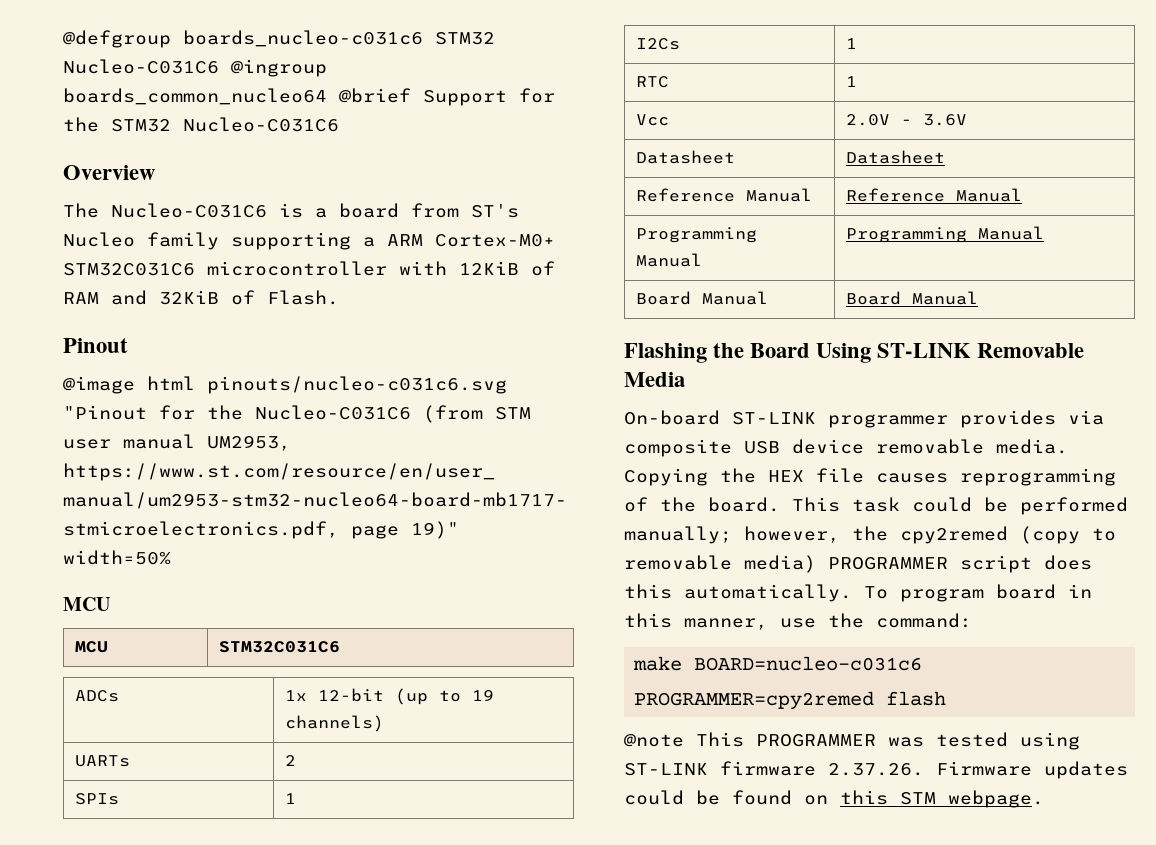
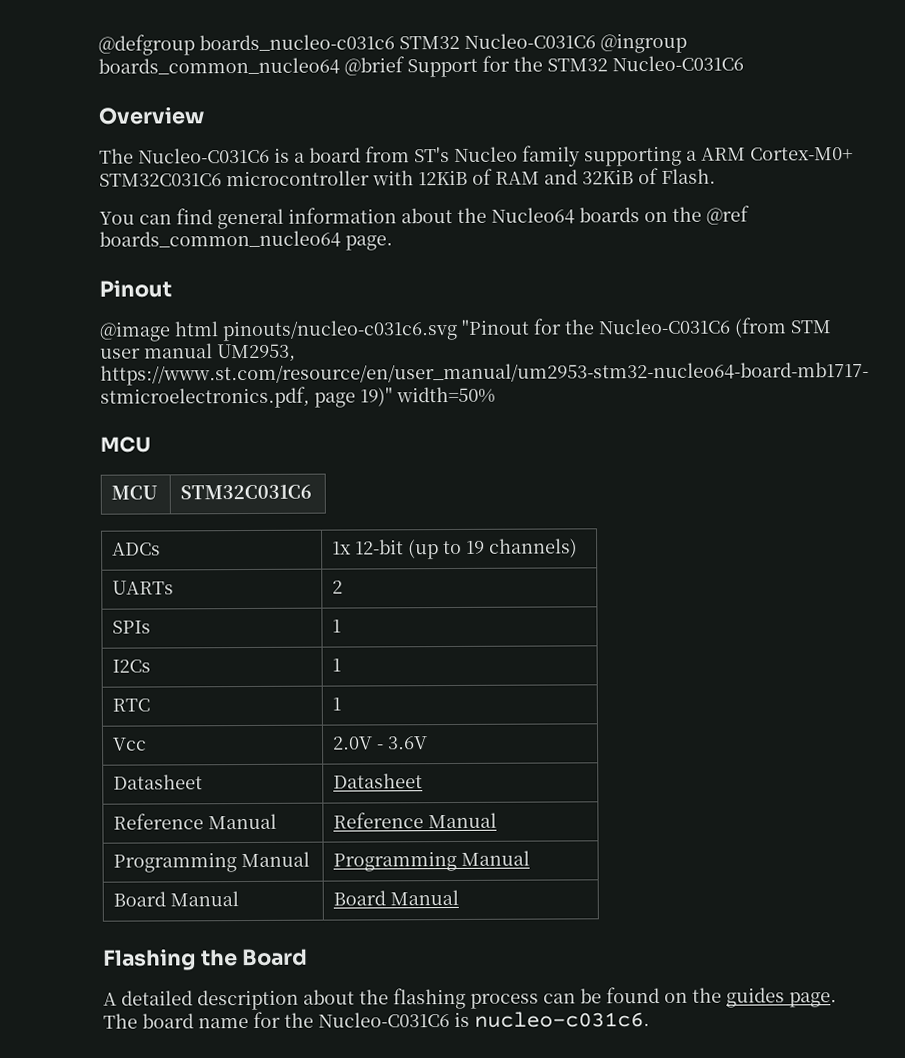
(339, 297) none -> [99,205,750,230] [99,230,393,251] // You can find general information about the Nucleo64 boards on the @ref boards_common_nucleo64 page.
[816,343,1085,363] [624,372,685,387] [624,410,1104,428] [624,439,1068,457] [624,468,1116,486] [624,497,1128,515] [624,526,1116,544] [624,555,1092,573] [624,584,1092,602] [624,613,972,630] [633,656,923,671] [634,691,947,710] [624,732,1080,750] [624,761,1128,779] [624,790,1044,808] Using ST-LINK Removable Media // On-board ST-LINK programmer provides via composite USB device removable media. Copying the HEX file causes reprogramming of the board. This task could be performed manually; however, the cpy2remed (copy to removable media) PROGRAMMER script does this automatically. To program board in this manner, use the command: // make BOARD=nucleo-c031c6 PROGRAMMER=cpy2remed flash // @note This PROGRAMMER was tested using ST-LINK firmware 2.37.26. Firmware updates could be found on this STM webpage. -> [103,986,837,1011] [103,1011,650,1029] // A detailed description about the flashing process can be found on the guides page. The board name for the Nucleo-C031C6 is nucleo-c031c6.

